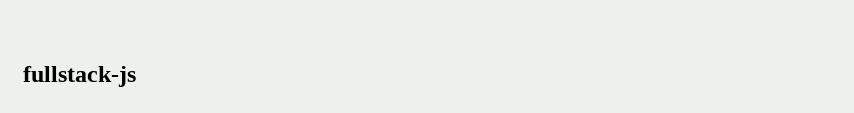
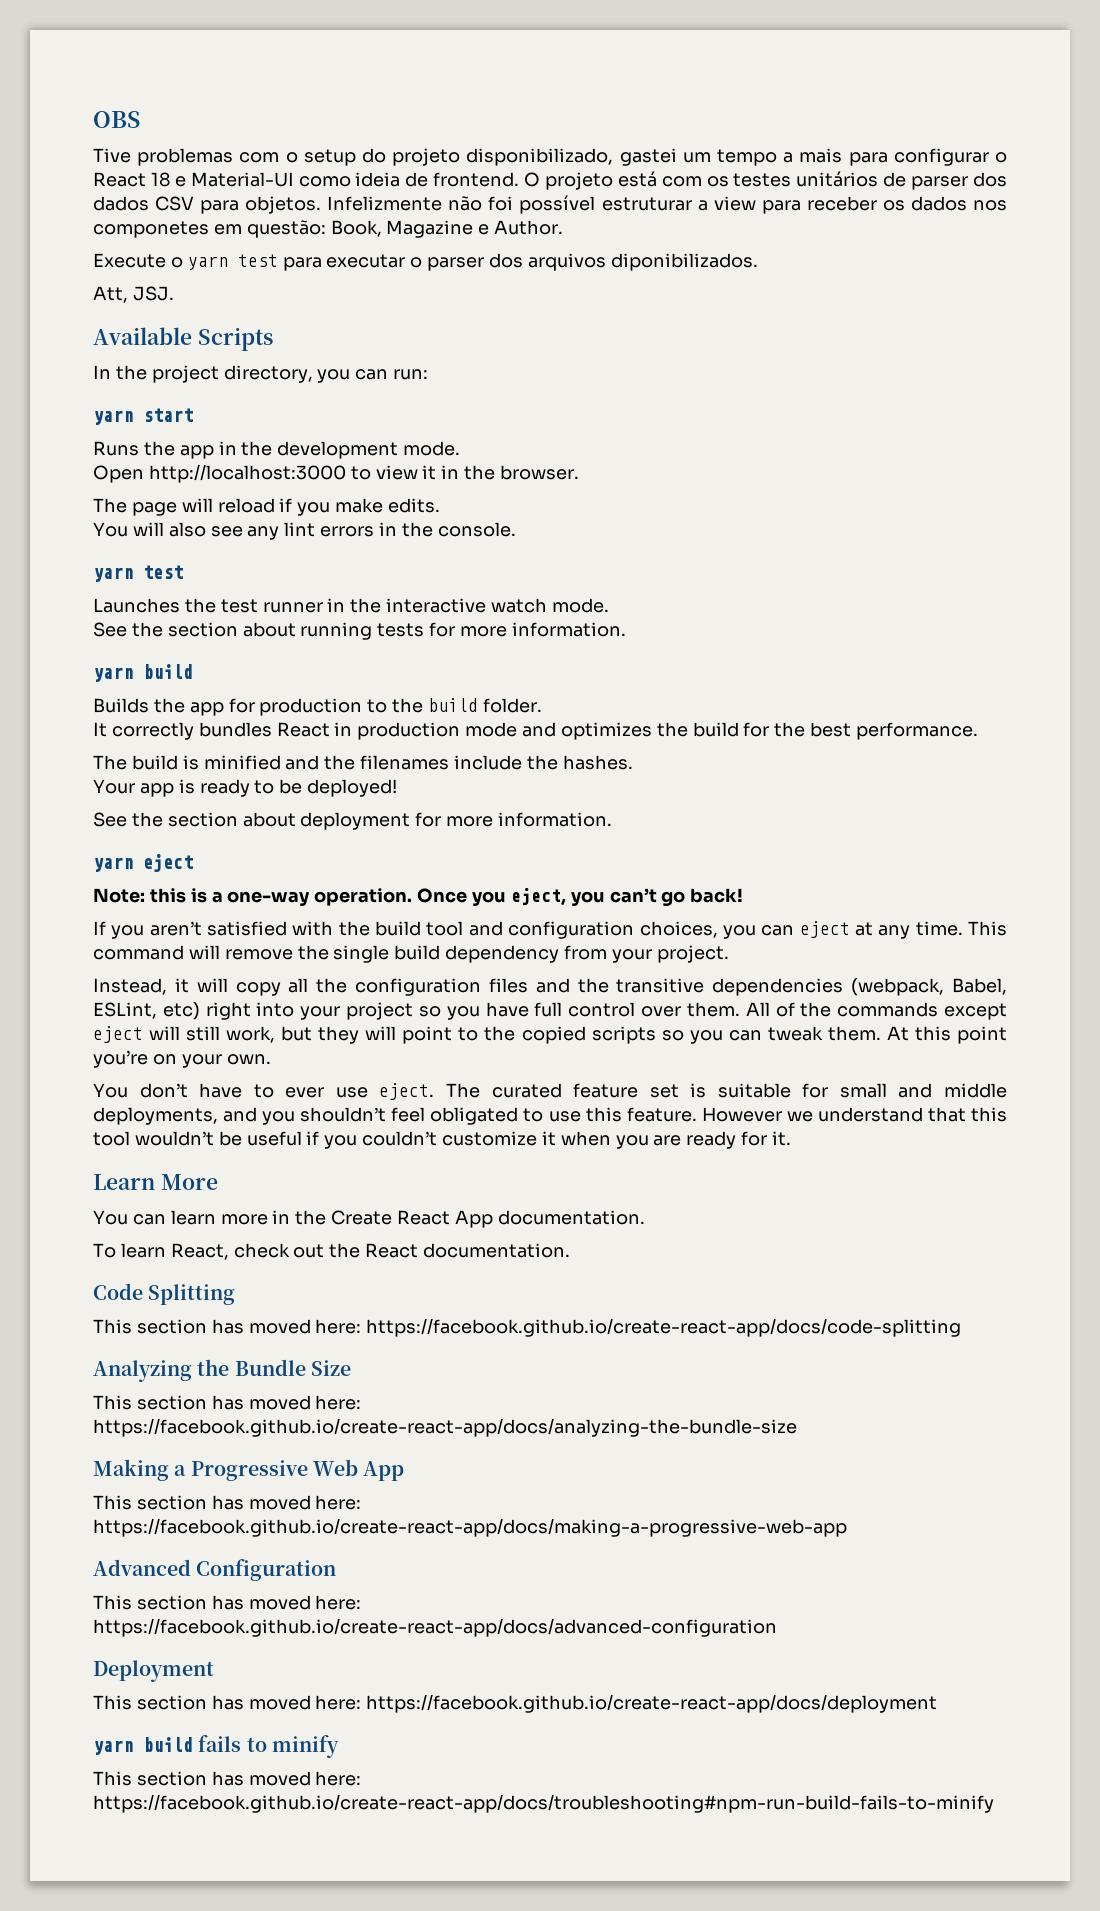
[23,66,136,87] fullstack-js -> [93,111,140,128] [93,148,1008,166] [93,171,1007,190] [93,195,1008,214] [93,220,564,238] [93,253,758,271] [93,286,174,303] [93,327,273,351] [93,365,429,383] [93,408,193,425] [93,441,461,459] [93,464,580,483] [93,498,441,516] [93,522,516,540] [93,565,183,582] [93,598,609,613] [93,622,626,640] [93,664,193,682] [93,698,542,716] [93,722,979,740] [93,755,633,770] [93,779,398,797] [93,812,613,830] [93,854,193,872] [93,888,744,906] [93,921,1008,939] [93,945,729,963] [93,978,1007,996] [93,1002,1008,1020] [93,1026,1008,1044] [93,1050,271,1068] [93,1083,1007,1100] [93,1107,1007,1125] [93,1131,792,1149] [93,1174,218,1190] [93,1210,645,1228] [93,1243,571,1260] [93,1283,236,1305] [93,1318,962,1337] [93,1359,351,1382] [93,1395,362,1410] [93,1418,797,1437] [93,1459,405,1481] [93,1495,362,1510] [93,1518,847,1537] [93,1559,337,1581] [93,1595,362,1610] [93,1618,777,1637] [93,1660,214,1682] [93,1694,938,1713] [93,1735,339,1758] [93,1771,362,1786] [93,1794,994,1813] OBS // Tive problemas com o setup do projeto disponibilizado, gastei um tempo a mais para configurar o React 18 e Material-UI como ideia de frontend. O projeto está com os testes unitários de parser dos dados CSV para objetos. Infelizmente não foi possível estruturar a view para receber os dados nos componetes em questão: Book, Magazine e Author. // Execute o yarn test para executar o parser dos arquivos diponibilizados. // Att, JSJ. // Available Scripts // In the project directory, you can run: // yarn start // Runs the app in the development mode. // Open http://localhost:3000 to view it in the browser. // The page will reload if you make edits. // You will also see any lint errors in the console. // yarn test // Launches the test runner in the interactive watch mode. // See the section about running tests for more information. // yarn build // Builds the app for production to the build folder. // It correctly bundles React in production mode and optimizes the build for the best performance. // The build is minified and the filenames include the hashes. // Your app is ready to be deployed! // See the section about deployment for more information. // yarn eject // Note: this is a one-way operation. Once you eject, you can’t go back! // If you aren’t satisfied with the build tool and configuration choices, you can eject at any time. This command will remove the single build dependency from your project. // Instead, it will copy all the configuration files and the transitive dependencies (webpack, Babel, ESLint, etc) right into your project so you have full control over them. All of the commands except eject will still work, but they will point to the copied scripts so you can tweak them. At this point you’re on your own. // You don’t have to ever use eject. The curated feature set is suitable for small and middle deployments, and you shouldn’t feel obligated to use this feature. However we understand that this tool wouldn’t be useful if you couldn’t customize it when you are ready for it. // Learn More // You can learn more in the Create React App documentation. // To learn React, check out the React documentation. // Code Splitting // This section has moved here: https://facebook.github.io/create-react-app/docs/code-splitting // Analyzing the Bundle Size // This section has moved here: https://facebook.github.io/create-react-app/docs/analyzing-the-bundle-size // Making a Progressive Web App // This section has moved here: https://facebook.github.io/create-react-app/docs/making-a-progressive-web-app // Advanced Configuration // This section has moved here: https://facebook.github.io/create-react-app/docs/advanced-configuration // Deployment // This section has moved here: https://facebook.github.io/create-react-app/docs/deployment // yarn build fails to minify // This section has moved here: https://facebook.github.io/create-react-app/docs/troubleshooting#npm-run-build-fails-to-minify

